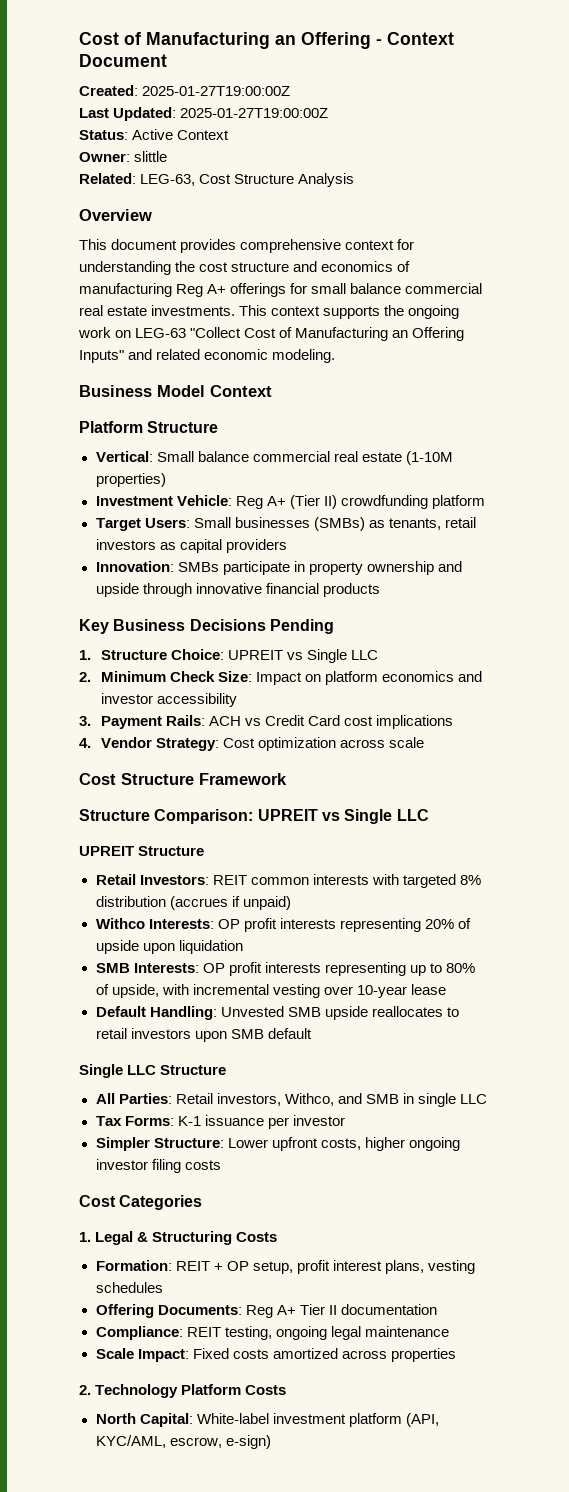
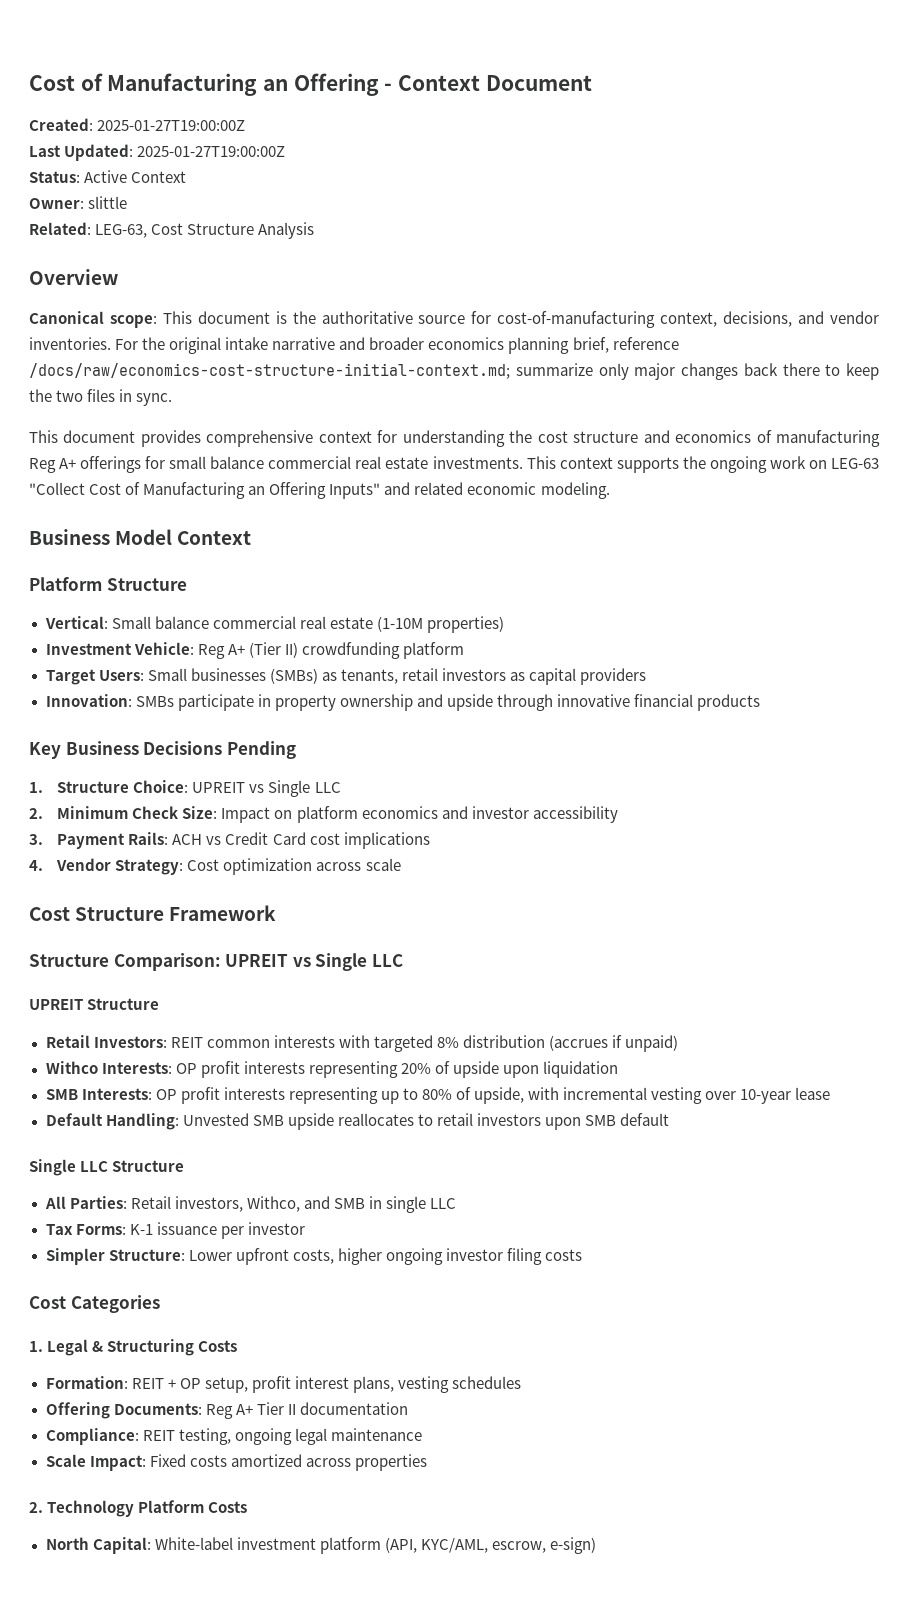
(152, 215) none -> [29,311,879,328] [29,337,679,354] [29,363,879,380] [29,389,173,406] // Canonical scope: This document is the authoritative source for cost-of-manufacturing context, decisions, and vendor inventories. For the original intake narrative and broader economics planning brief, reference /docs/raw/economics-cost-structure-initial-context.md; summarize only major changes back there to keep the two files in sync.

